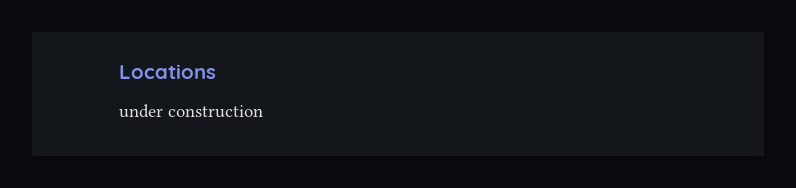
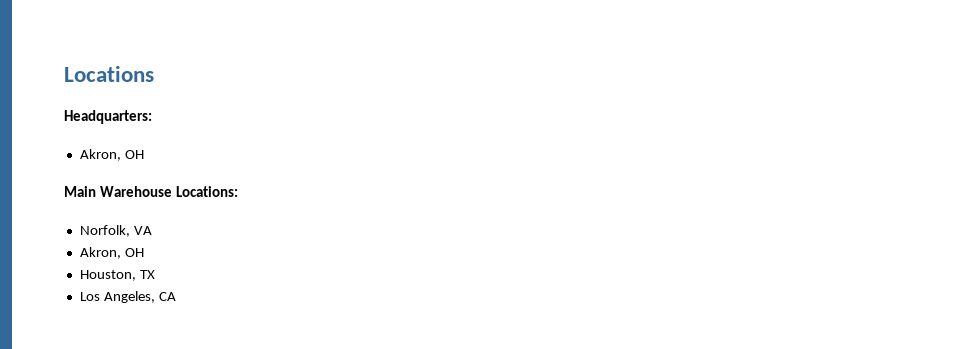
[119,104,263,118] under construction -> [64,110,152,124] [79,149,144,161] [64,186,238,197] [79,225,152,237] [79,247,144,259] [79,270,155,281] [79,291,176,303] Headquarters: // Akron, OH // Main Warehouse Locations: // Norfolk, VA // Akron, OH // Houston, TX // Los Angeles, CA

